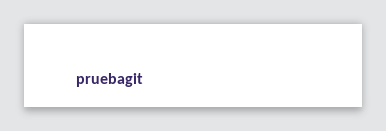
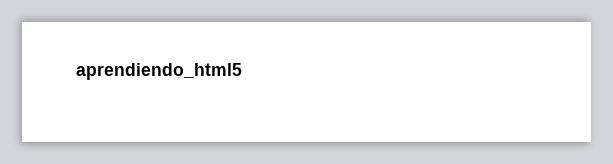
[76,73,143,87] pruebagit -> [76,63,242,80] aprendiendo_html5

